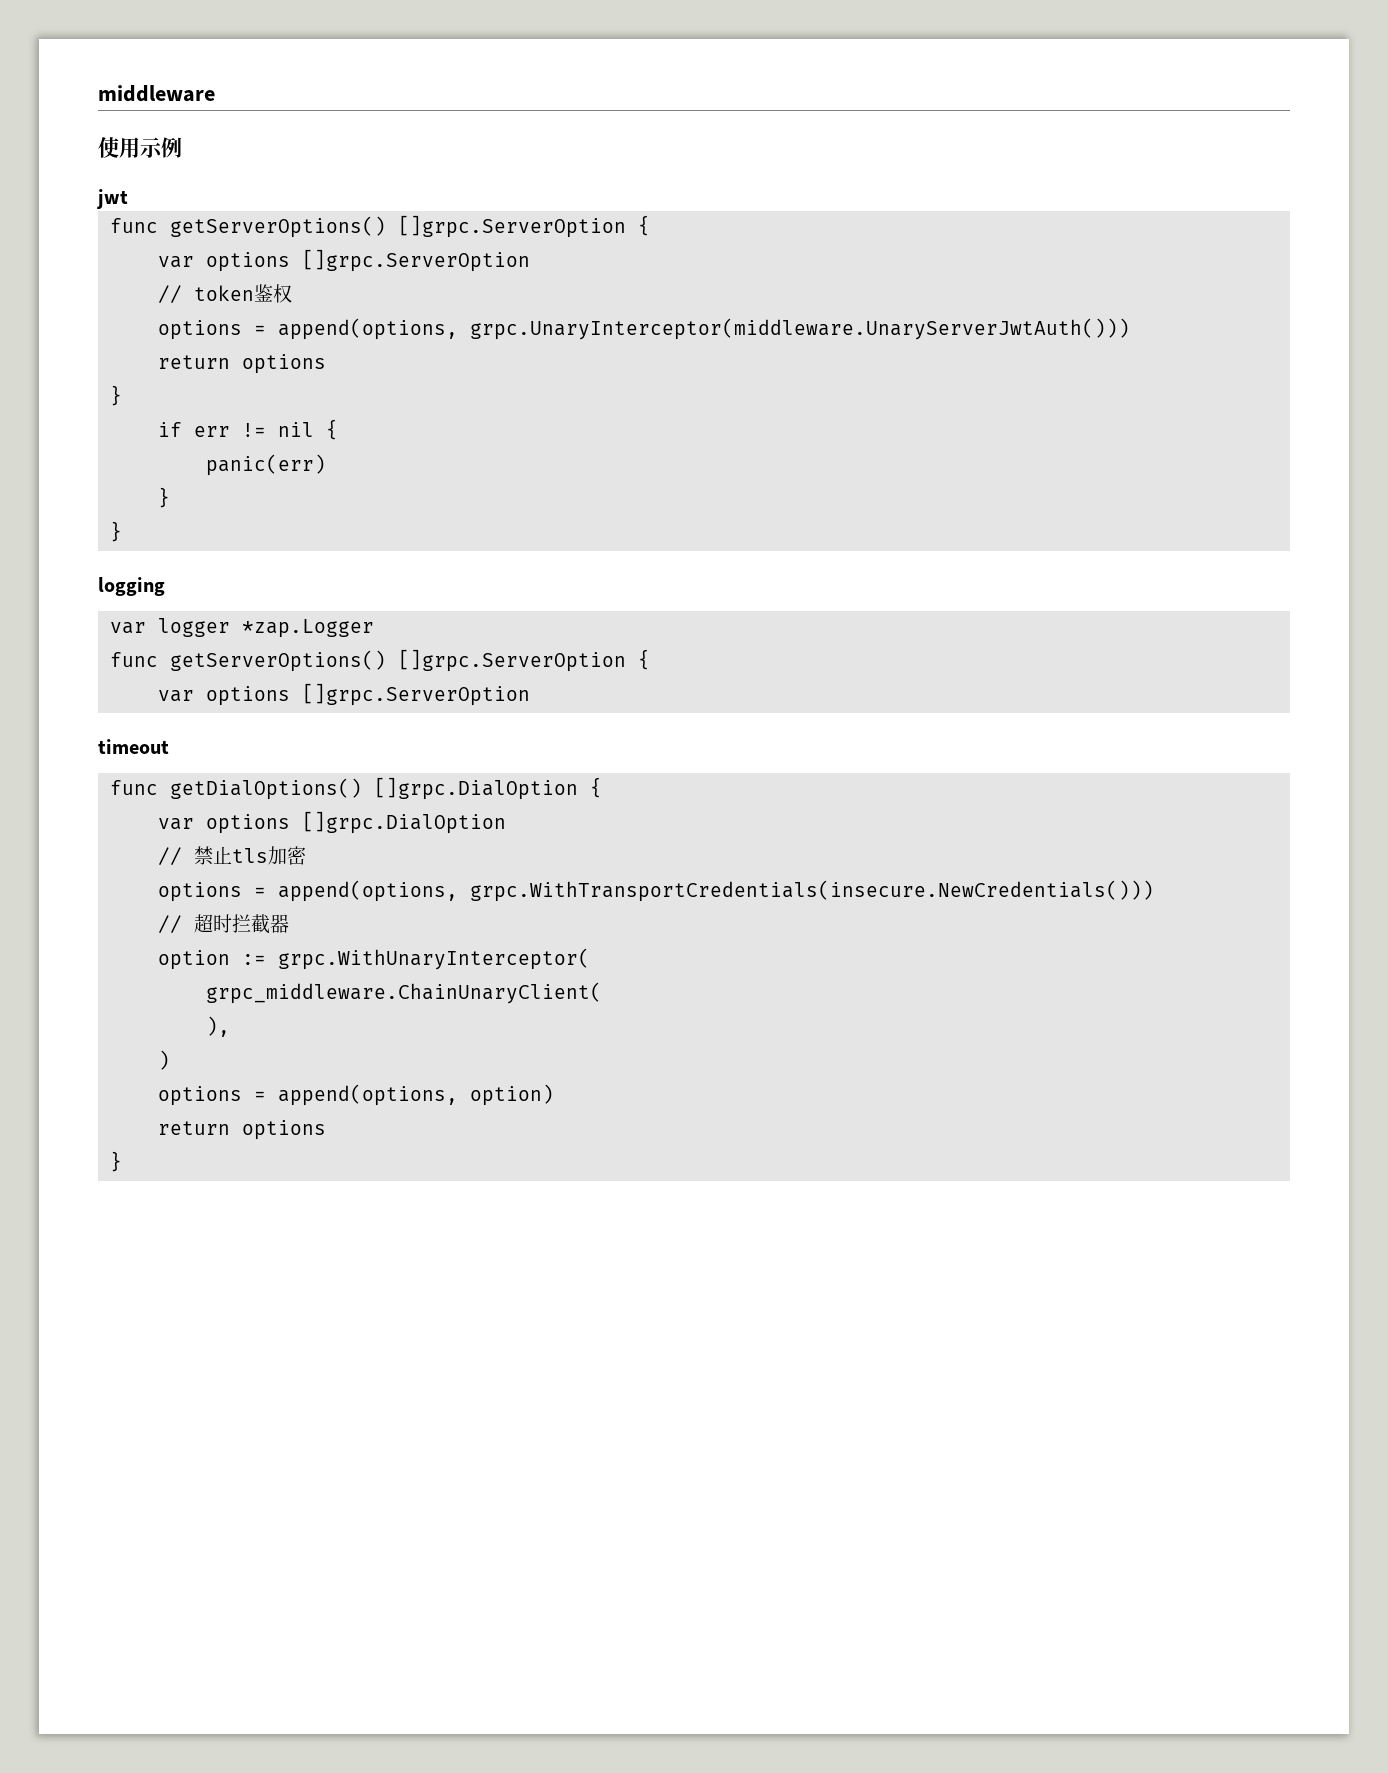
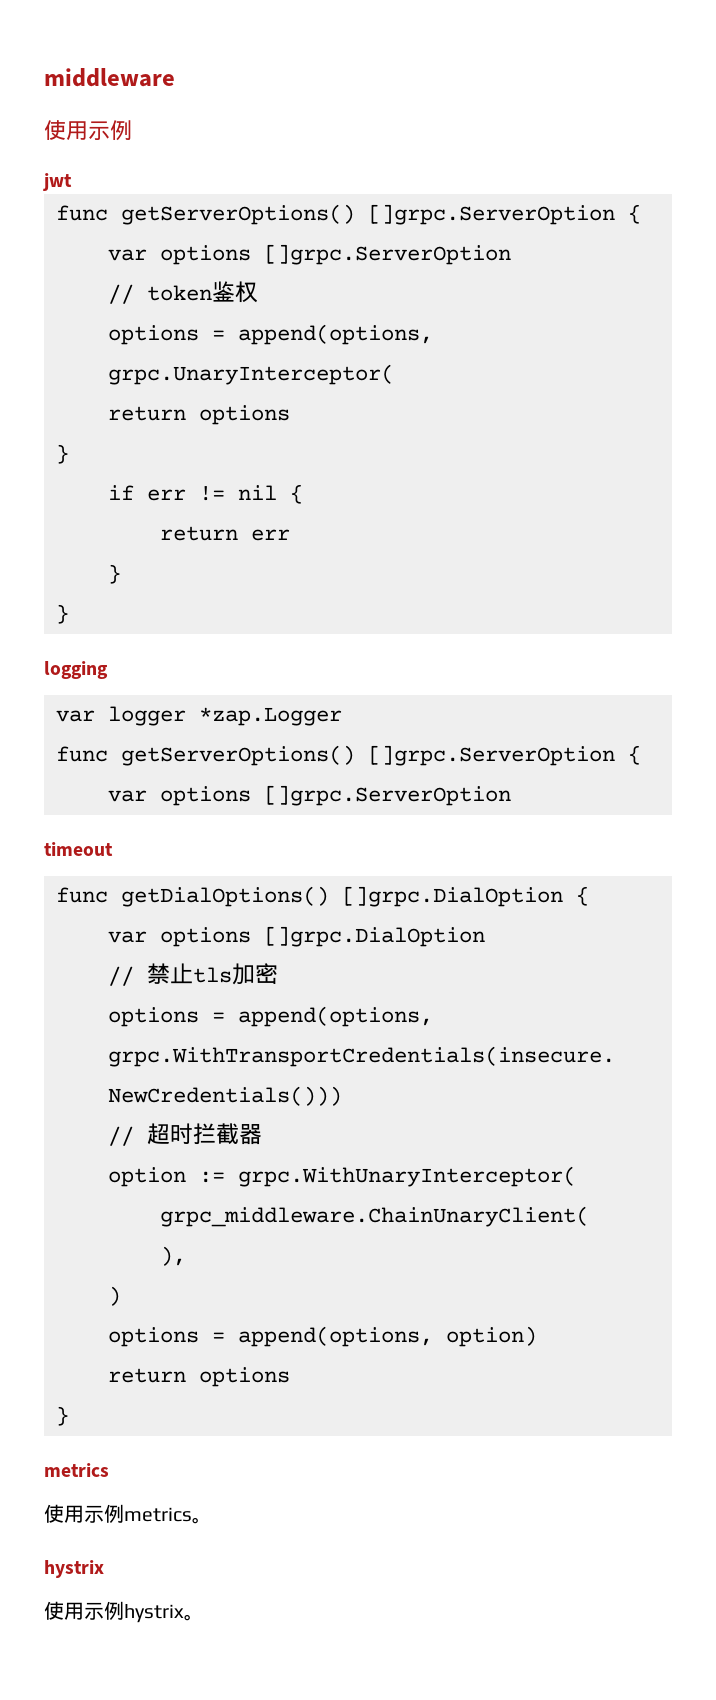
[470,318,1130,340] grpc.UnaryInterceptor(middleware.UnaryServerJwtAuth())) -> [108,364,394,385] grpc.UnaryInterceptor(
[206,454,326,476] panic(err) -> [160,526,290,541] return err
(122, 1161) none -> [44,1463,109,1477] [44,1504,212,1524] [44,1560,104,1578] [44,1601,204,1623] // metrics // 使用示例metrics。 // hystrix // 使用示例hystrix。

